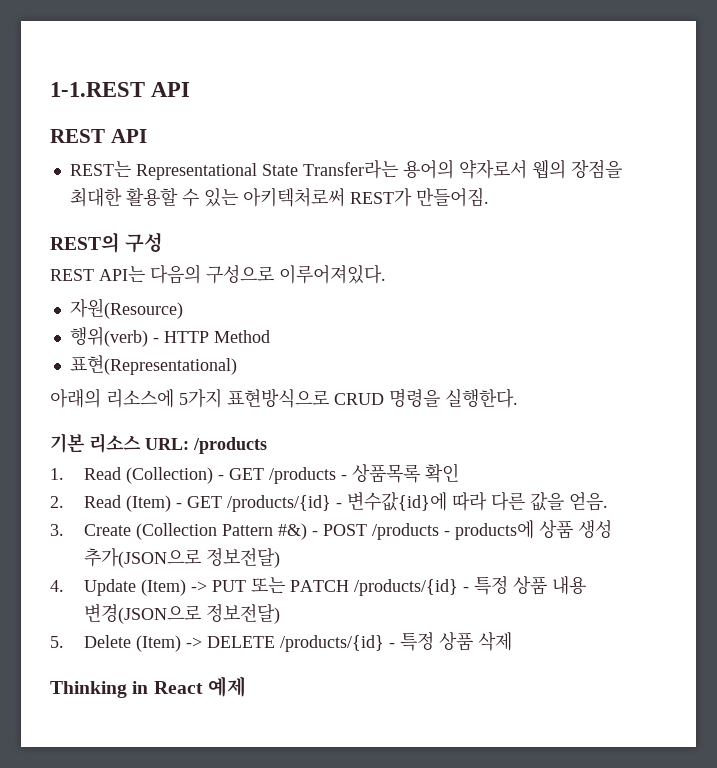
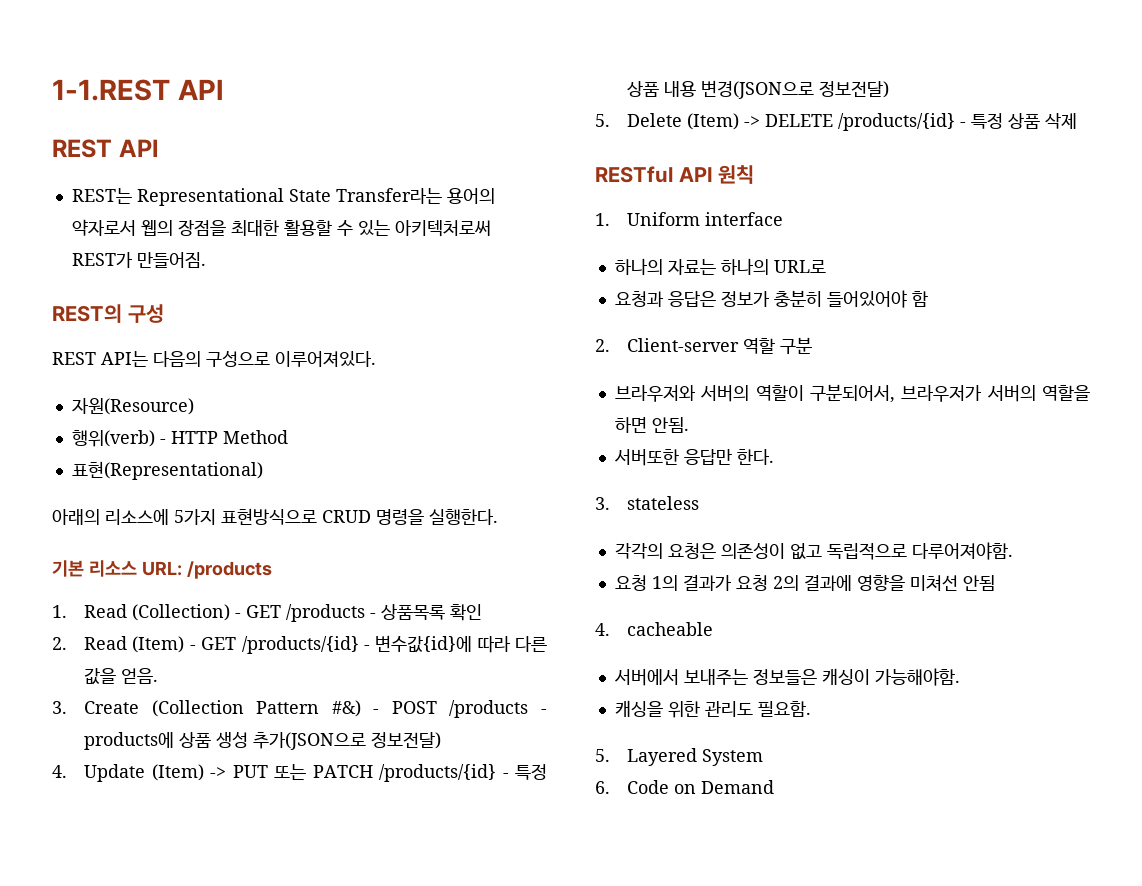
[50,676,246,698] Thinking in React 예제 -> [595,165,755,184] [595,212,784,226] [614,258,826,275] [614,290,928,308] [595,337,813,354] [614,384,1090,403] [614,417,689,433] [613,449,774,466] [595,496,700,510] [614,542,1013,560] [614,575,995,592] [595,622,714,636] [613,668,960,686] [614,700,811,718] [595,748,764,766] [595,780,775,794] RESTful API 원칙 // 1. Uniform interface // 하나의 자료는 하나의 URL로 // 요청과 응답은 정보가 충분히 들어있어야 함 // 2. Client-server 역할 구분 // 브라우저와 서버의 역할이 구분되어서, 브라우저가 서버의 역할을 하면 안됨. // 서버또한 응답만 한다. // 3. stateless // 각각의 요청은 의존성이 없고 독립적으로 다루어져야함. // 요청 1의 결과가 요청 2의 결과에 영향을 미쳐선 안됨 // 4. cacheable // 서버에서 보내주는 정보들은 캐싱이 가능해야함. // 캐싱을 위한 관리도 필요함. // 5. Layered System // 6. Code on Demand

